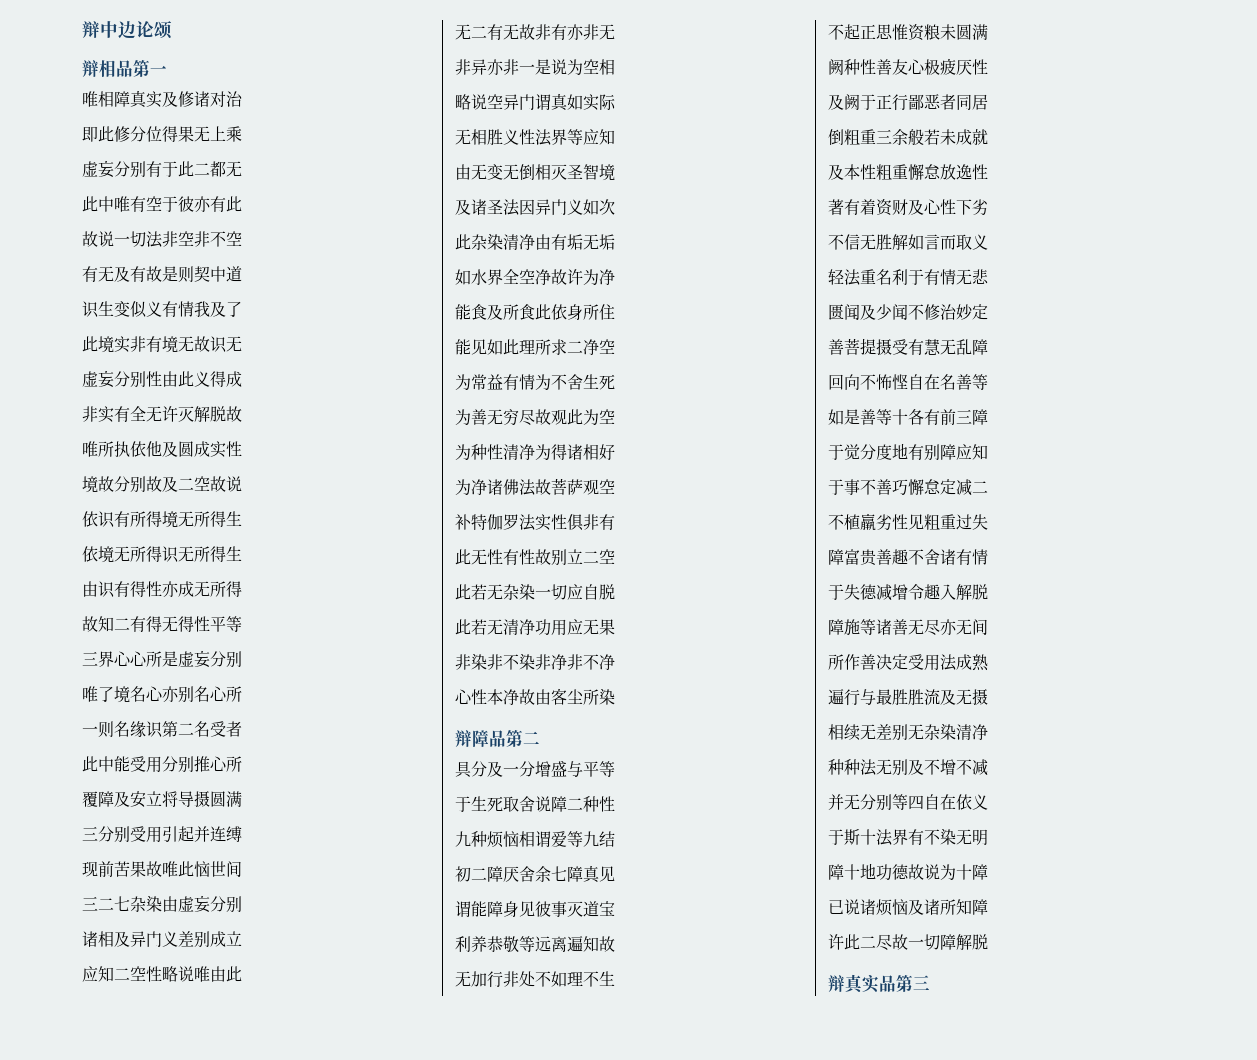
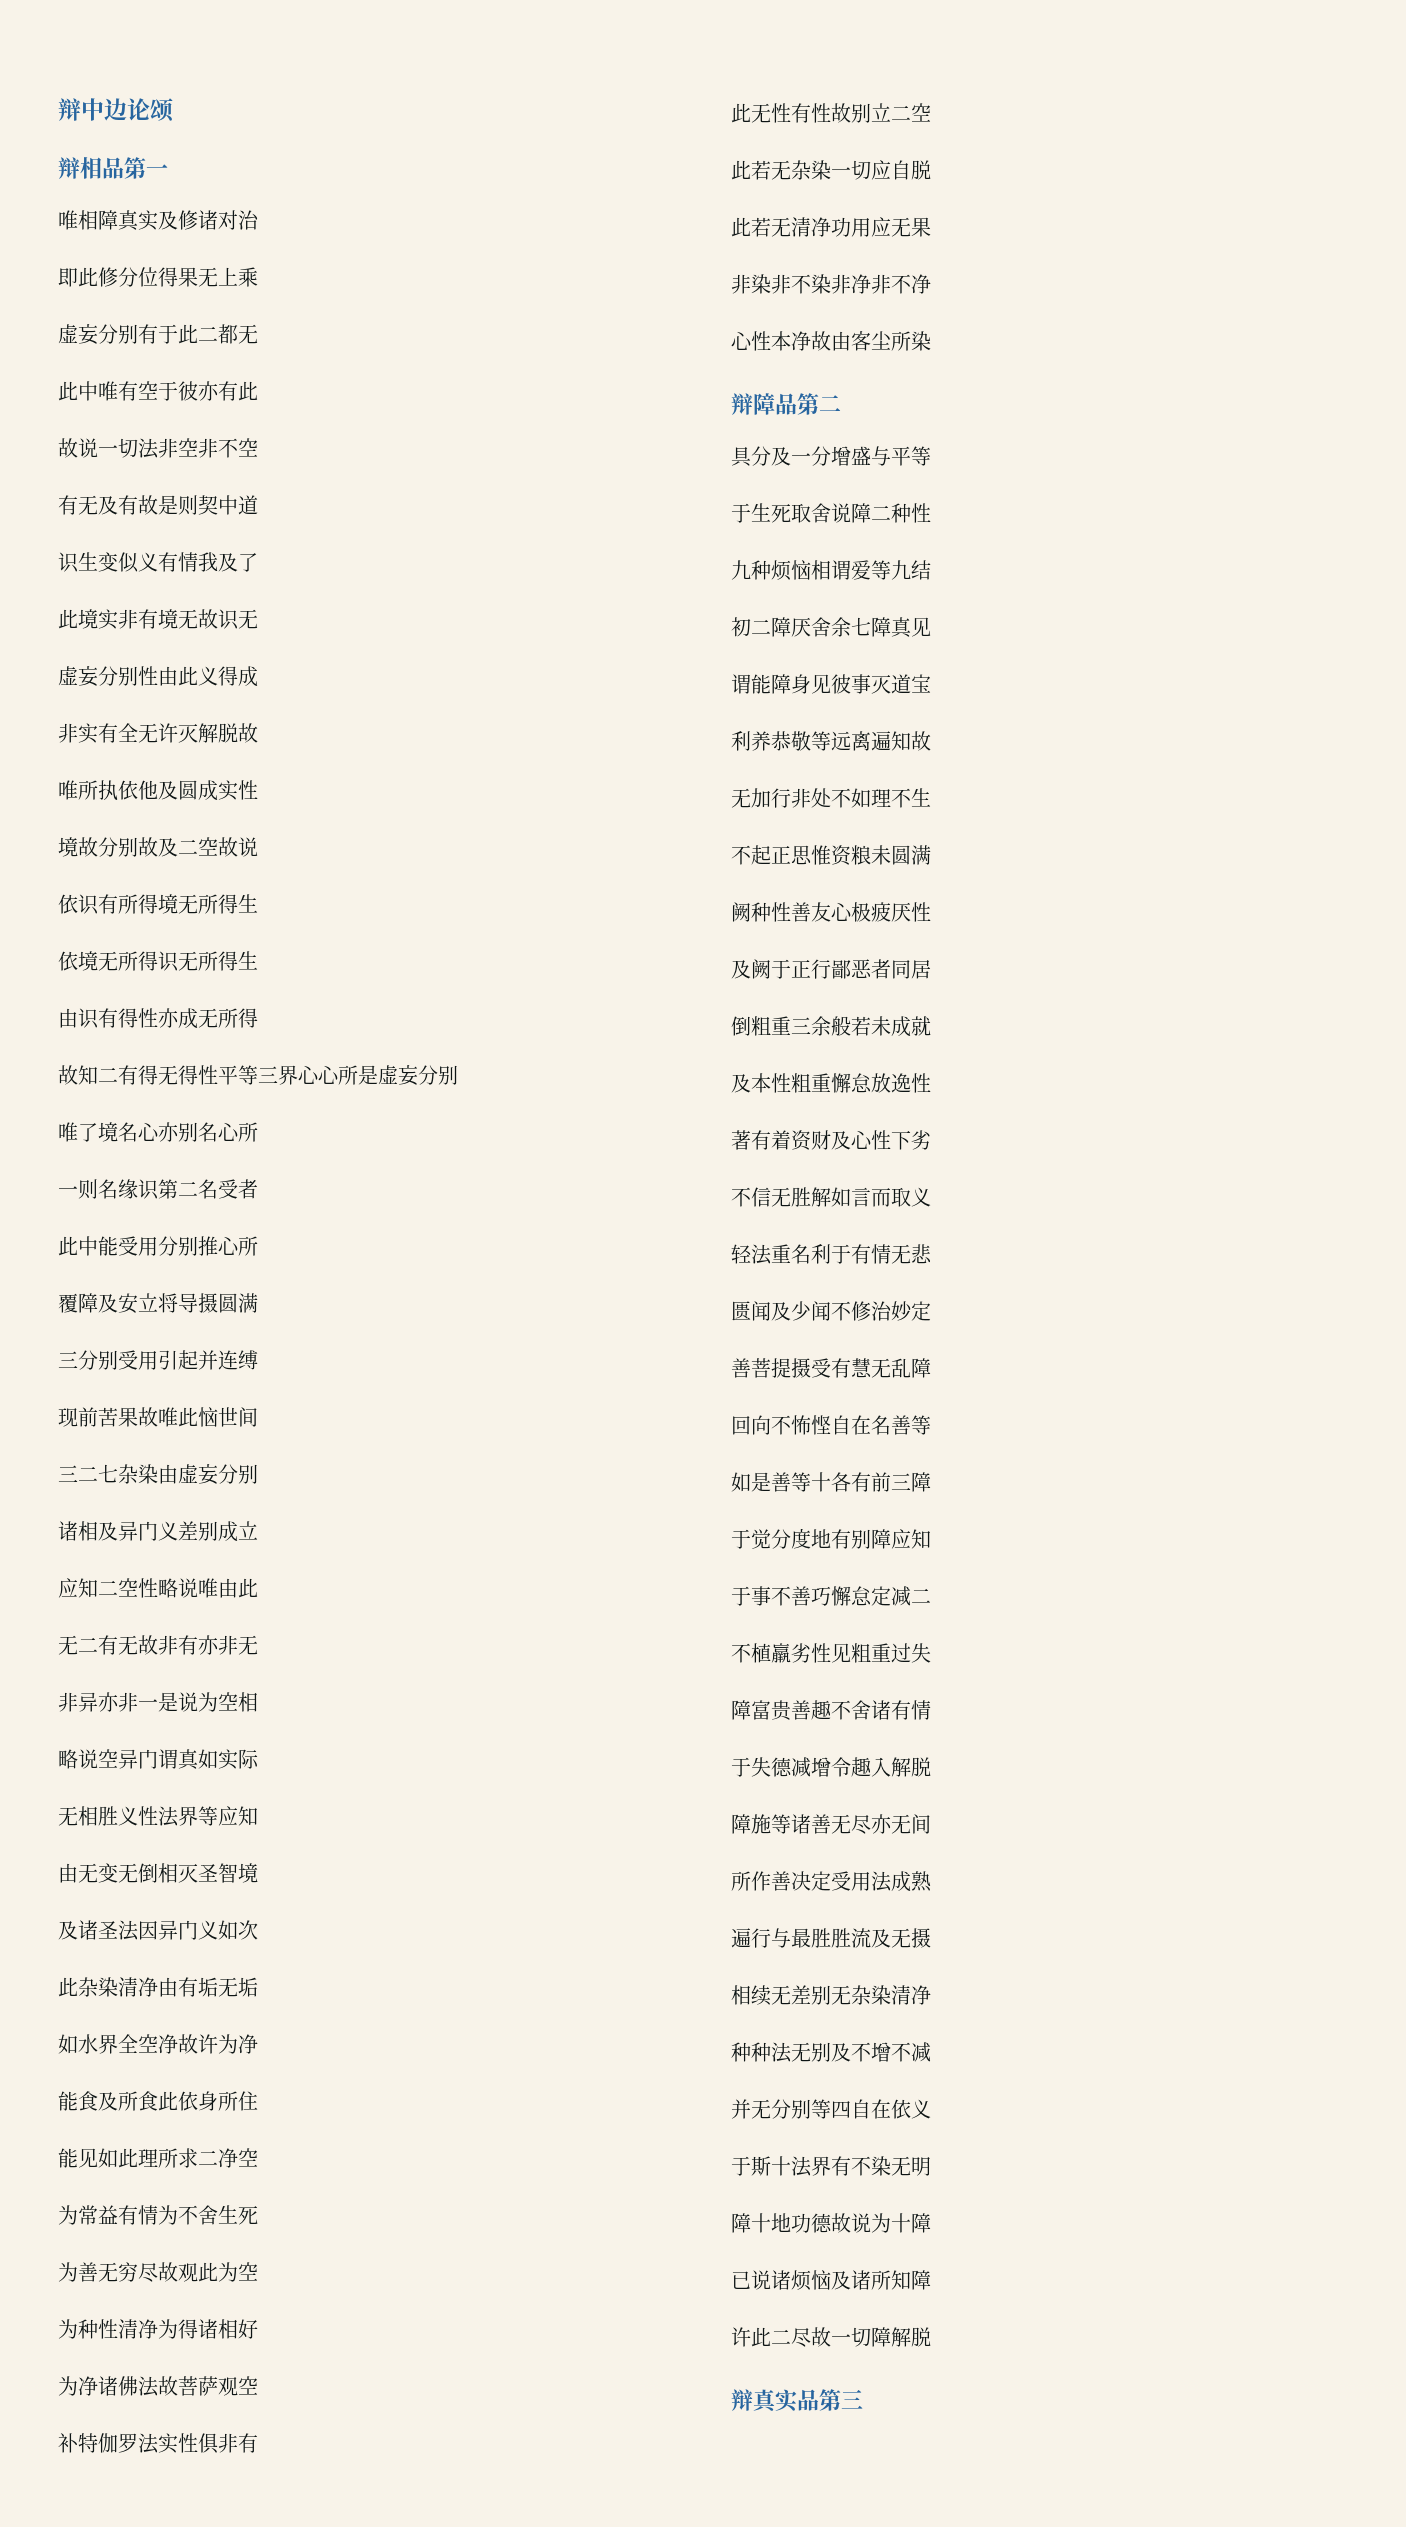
(242, 624) // -> (258, 1075) none

